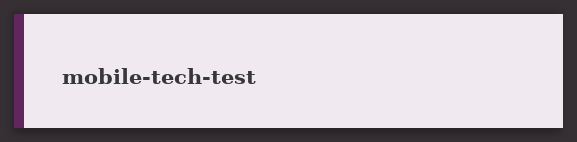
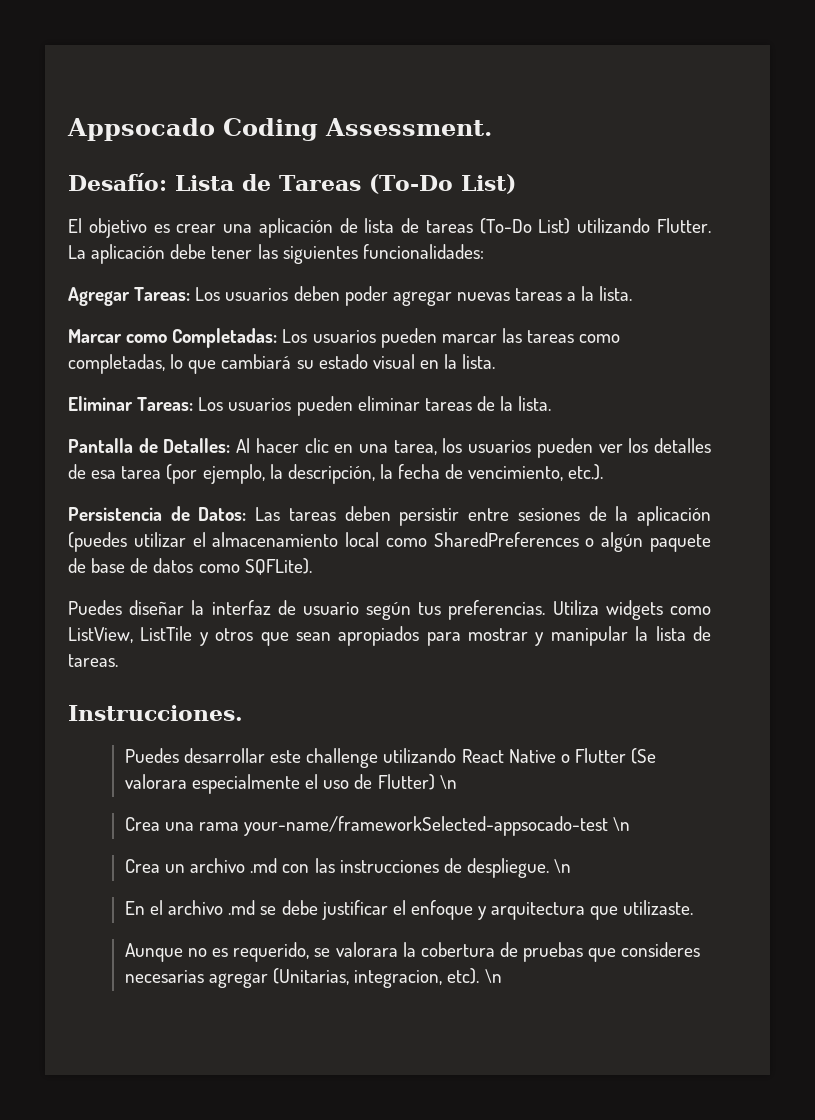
[62,68,256,84] mobile-tech-test -> [67,118,492,141] [68,173,516,194] [68,218,712,238] [68,244,484,264] [68,286,633,306] [68,328,621,348] [68,354,496,374] [68,396,552,416] [68,438,711,458] [68,464,604,484] [68,506,712,526] [68,532,712,552] [68,558,312,575] [68,600,711,620] [68,626,711,646] [68,654,118,667] [68,705,243,721] [124,748,657,768] [124,774,457,794] [124,816,631,836] [124,858,572,878] [124,900,694,920] [124,942,701,962] [124,968,502,988] Appsocado Coding Assessment. // Desafío: Lista de Tareas (To-Do List) // El objetivo es crear una aplicación de lista de tareas (To-Do List) utilizando Flutter. La aplicación debe tener las siguientes funcionalidades: // Agregar Tareas: Los usuarios deben poder agregar nuevas tareas a la lista. // Marcar como Completadas: Los usuarios pueden marcar las tareas como completadas, lo que cambiará su estado visual en la lista. // Eliminar Tareas: Los usuarios pueden eliminar tareas de la lista. // Pantalla de Detalles: Al hacer clic en una tarea, los usuarios pueden ver los detalles de esa tarea (por ejemplo, la descripción, la fecha de vencimiento, etc.). // Persistencia de Datos: Las tareas deben persistir entre sesiones de la aplicación (puedes utilizar el almacenamiento local como SharedPreferences o algún paquete de base de datos como SQFLite). // Puedes diseñar la interfaz de usuario según tus preferencias. Utiliza widgets como ListView, ListTile y otros que sean apropiados para mostrar y manipular la lista de tareas. // Instrucciones. // Puedes desarrollar este challenge utilizando React Native o Flutter (Se valorara especialmente el uso de Flutter) \n // Crea una rama your-name/frameworkSelected-appsocado-test \n // Crea un archivo .md con las instrucciones de despliegue. \n // En el archivo .md se debe justificar el enfoque y arquitectura que utilizaste. // Aunque no es requerido, se valorara la cobertura de pruebas que consideres necesarias agregar (Unitarias, integracion, etc). \n

